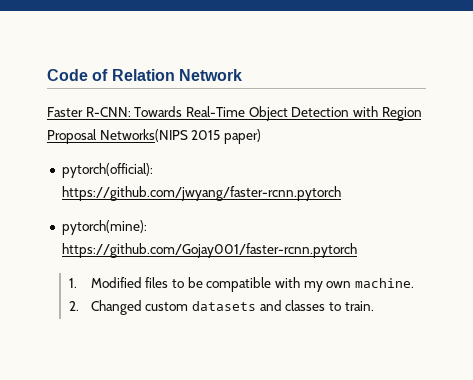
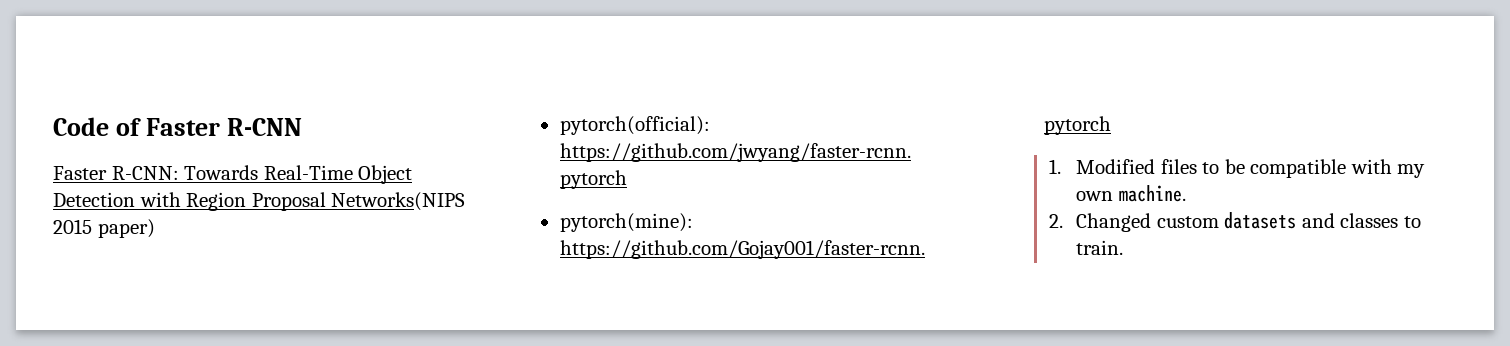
[111,69,242,81] Relation Network -> [145,118,302,136] Faster R-CNN

